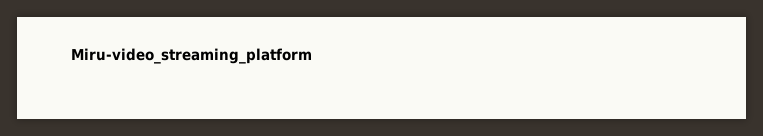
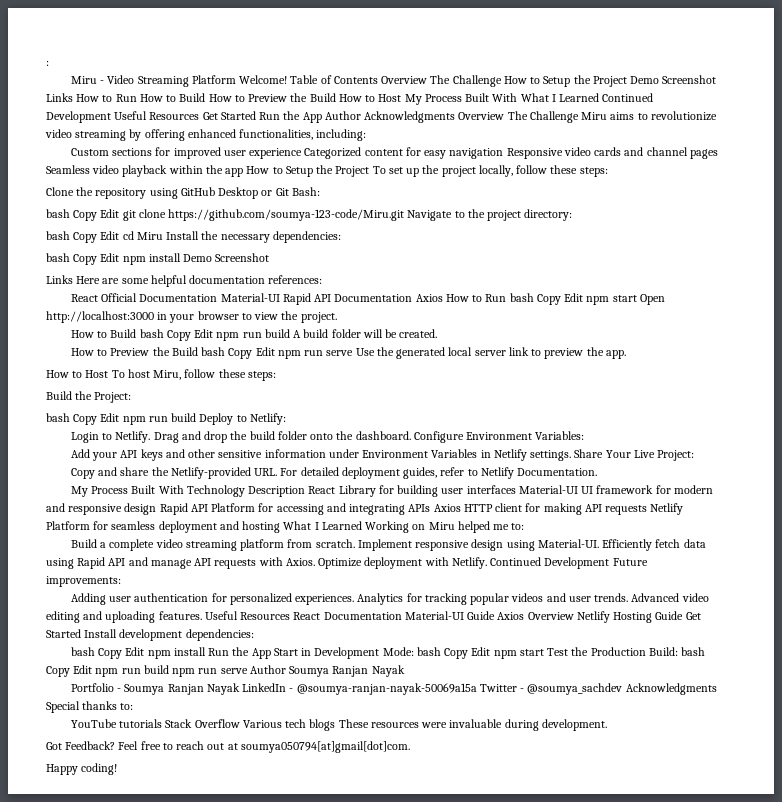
[71,48,312,64] Miru-video_streaming_platform -> [46,60,49,66] [71,75,717,87] [46,93,654,105] [46,111,717,123] [45,129,367,141] [71,147,718,159] [46,165,608,177] [46,187,320,199] [46,209,573,221] [46,231,341,243] [46,253,270,265] [46,275,323,287] [71,293,665,305] [46,311,337,323] [71,329,438,341] [71,347,626,359] [46,369,276,381] [46,391,132,403] [46,413,286,425] [71,431,585,443] [71,449,695,461] [71,467,598,479] [71,485,713,497] [46,503,684,515] [46,521,525,533] [71,539,706,551] [46,557,648,569] [46,576,121,587] [71,593,709,605] [46,611,701,623] [46,629,254,641] [71,647,706,659] [46,665,405,677] [71,683,717,695] [46,701,134,713] [71,719,607,731] [46,741,410,753] [46,763,118,775] : // Miru - Video Streaming Platform Welcome! Table of Contents Overview The Challenge How to Setup the Project Demo Screenshot Links How to Run How to Build How to Preview the Build How to Host My Process Built With What I Learned Continued Development Useful Resources Get Started Run the App Author Acknowledgments Overview The Challenge Miru aims to revolutionize video streaming by offering enhanced functionalities, including: // Custom sections for improved user experience Categorized content for easy navigation Responsive video cards and channel pages Seamless video playback within the app How to Setup the Project To set up the project locally, follow these steps: // Clone the repository using GitHub Desktop or Git Bash: // bash Copy Edit git clone https://github.com/soumya-123-code/Miru.git Navigate to the project directory: // bash Copy Edit cd Miru Install the necessary dependencies: // bash Copy Edit npm install Demo Screenshot // Links Here are some helpful documentation references: // React Official Documentation Material-UI Rapid API Documentation Axios How to Run bash Copy Edit npm start Open http://localhost:3000 in your browser to view the project. // How to Build bash Copy Edit npm run build A build folder will be created. // How to Preview the Build bash Copy Edit npm run serve Use the generated local server link to preview the app. // How to Host To host Miru, follow these steps: // Build the Project: // bash Copy Edit npm run build Deploy to Netlify: // Login to Netlify. Drag and drop the build folder onto the dashboard. Configure Environment Variables: // Add your API keys and other sensitive information under Environment Variables in Netlify settings. Share Your Live Project: // Copy and share the Netlify-provided URL. For detailed deployment guides, refer to Netlify Documentation. // My Process Built With Technology Description React Library for building user interfaces Material-UI UI framework for modern and responsive design Rapid API Platform for accessing and integrating APIs Axios HTTP client for making API requests Netlify Platform for seamless deployment and hosting What I Learned Working on Miru helped me to: // Build a complete video streaming platform from scratch. Implement responsive design using Material-UI. Efficiently fetch data using Rapid API and manage API requests with Axios. Optimize deployment with Netlify. Continued Development Future improvements: // Adding user authentication for personalized experiences. Analytics for tracking popular videos and user trends. Advanced video editing and uploading features. Useful Resources React Documentation Material-UI Guide Axios Overview Netlify Hosting Guide Get Started Install development dependencies: // bash Copy Edit npm install Run the App Start in Development Mode: bash Copy Edit npm start Test the Production Build: bash Copy Edit npm run build npm run serve Author Soumya Ranjan Nayak // Portfolio - Soumya Ranjan Nayak LinkedIn - @soumya-ranjan-nayak-50069a15a Twitter - @soumya_sachdev Acknowledgments Special thanks to: // YouTube tutorials Stack Overflow Various tech blogs These resources were invaluable during development. // Got Feedback? Feel free to reach out at soumya050794[at]gmail[dot]com. // Happy coding!

